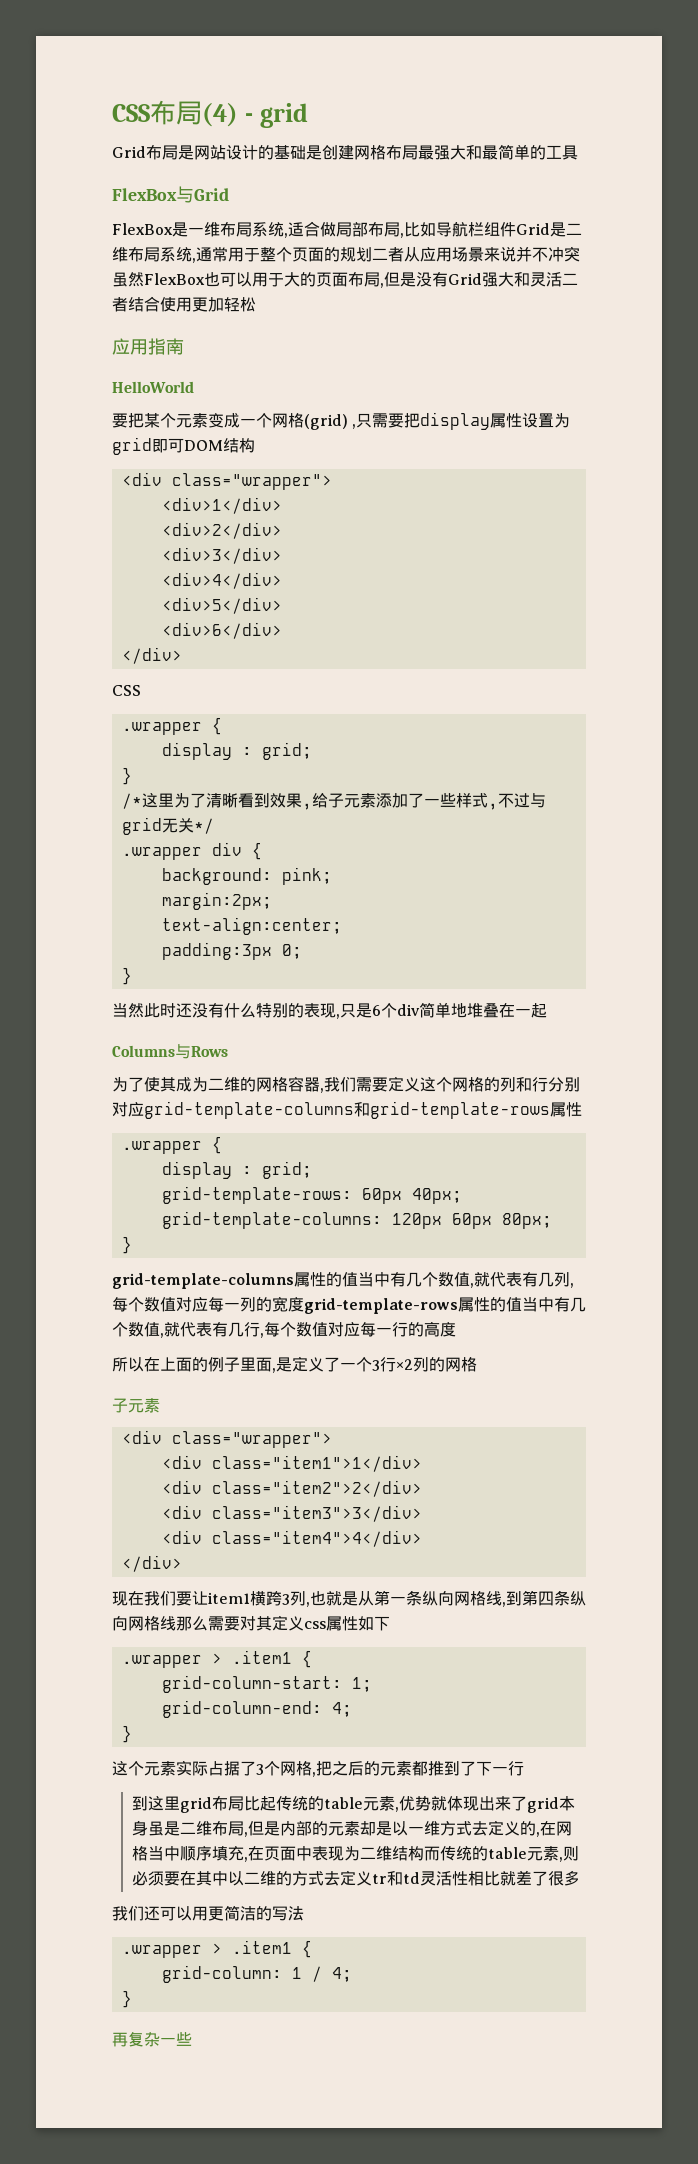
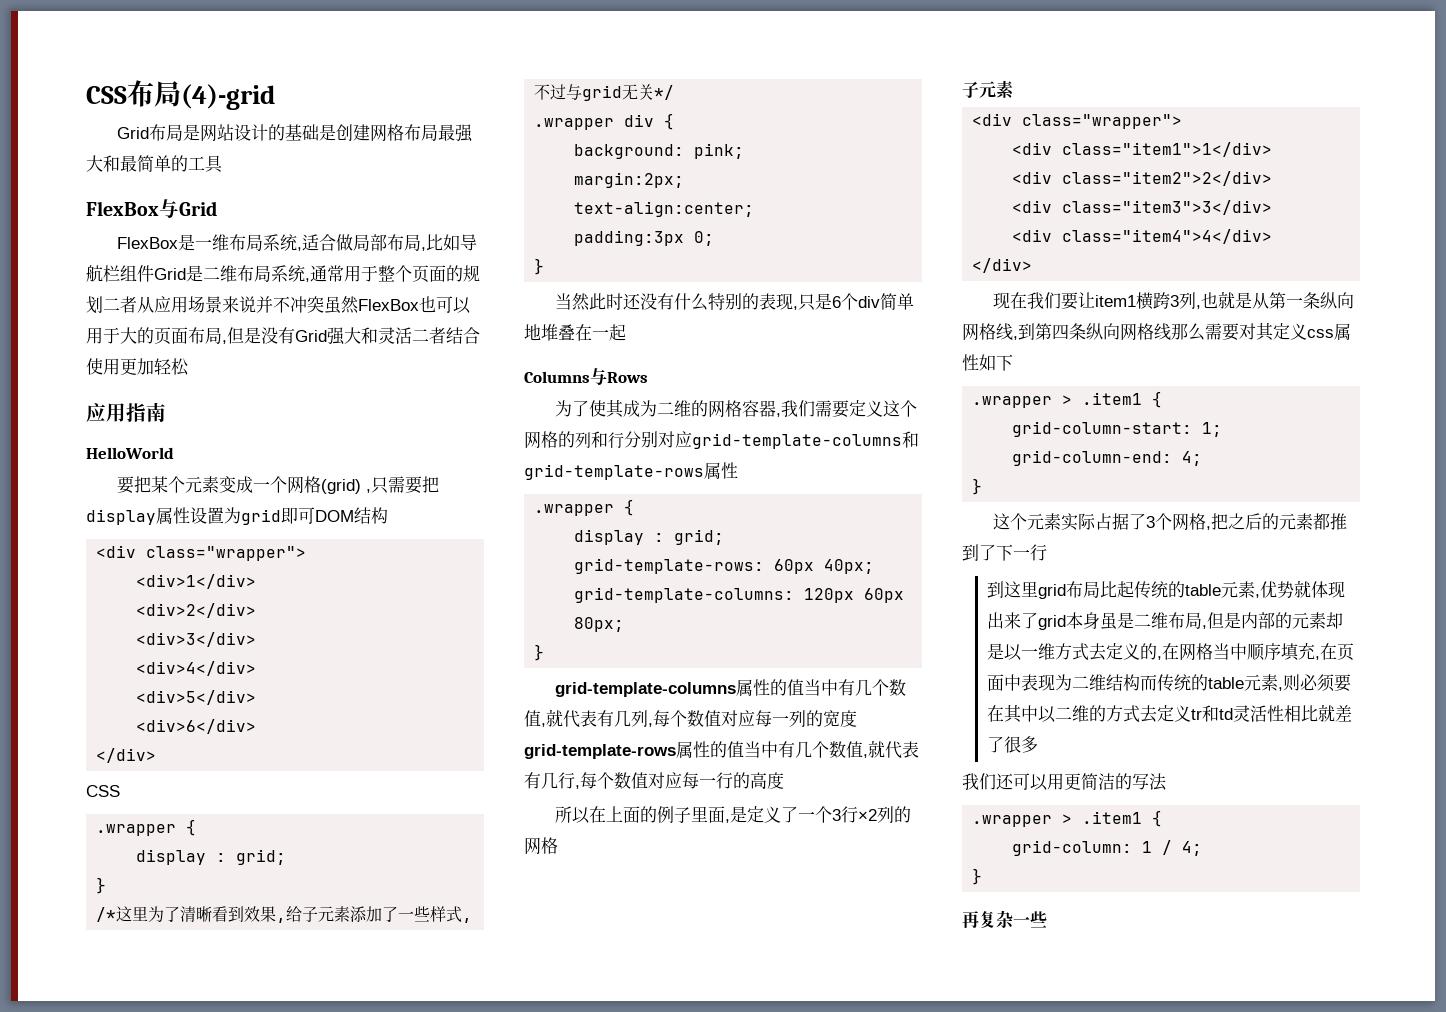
[202,103,308,128] (4) - grid -> [181,84,275,110] (4)-grid

